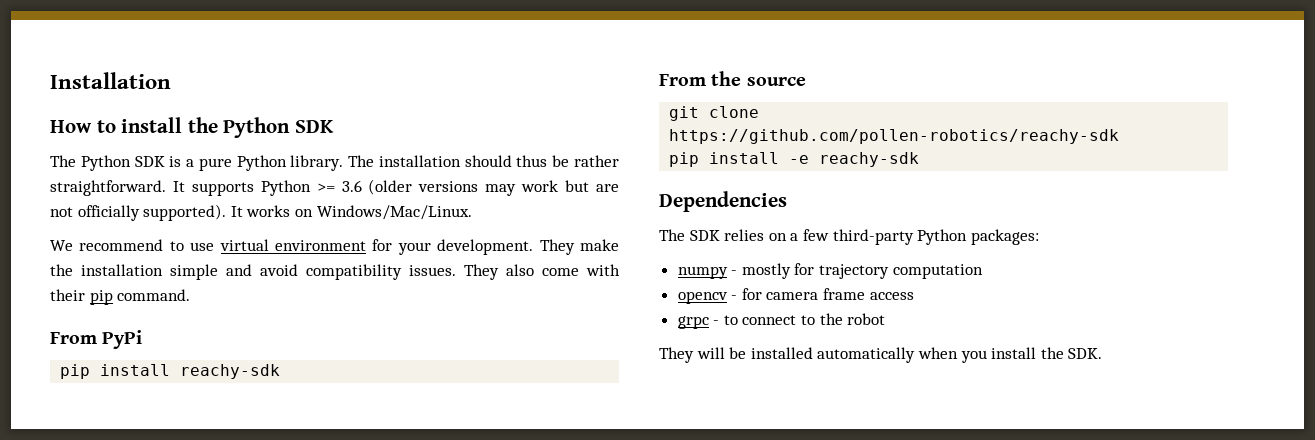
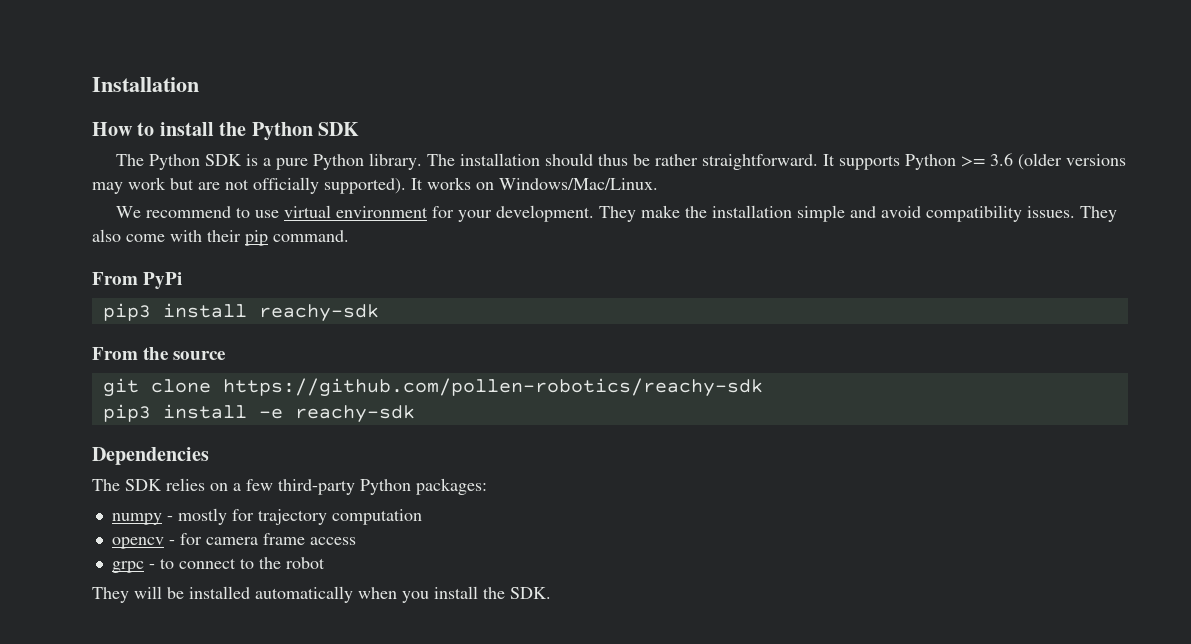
[60,364,91,379] pip -> [102,303,151,321] pip3
[669,152,700,167] pip -> [102,404,151,422] pip3

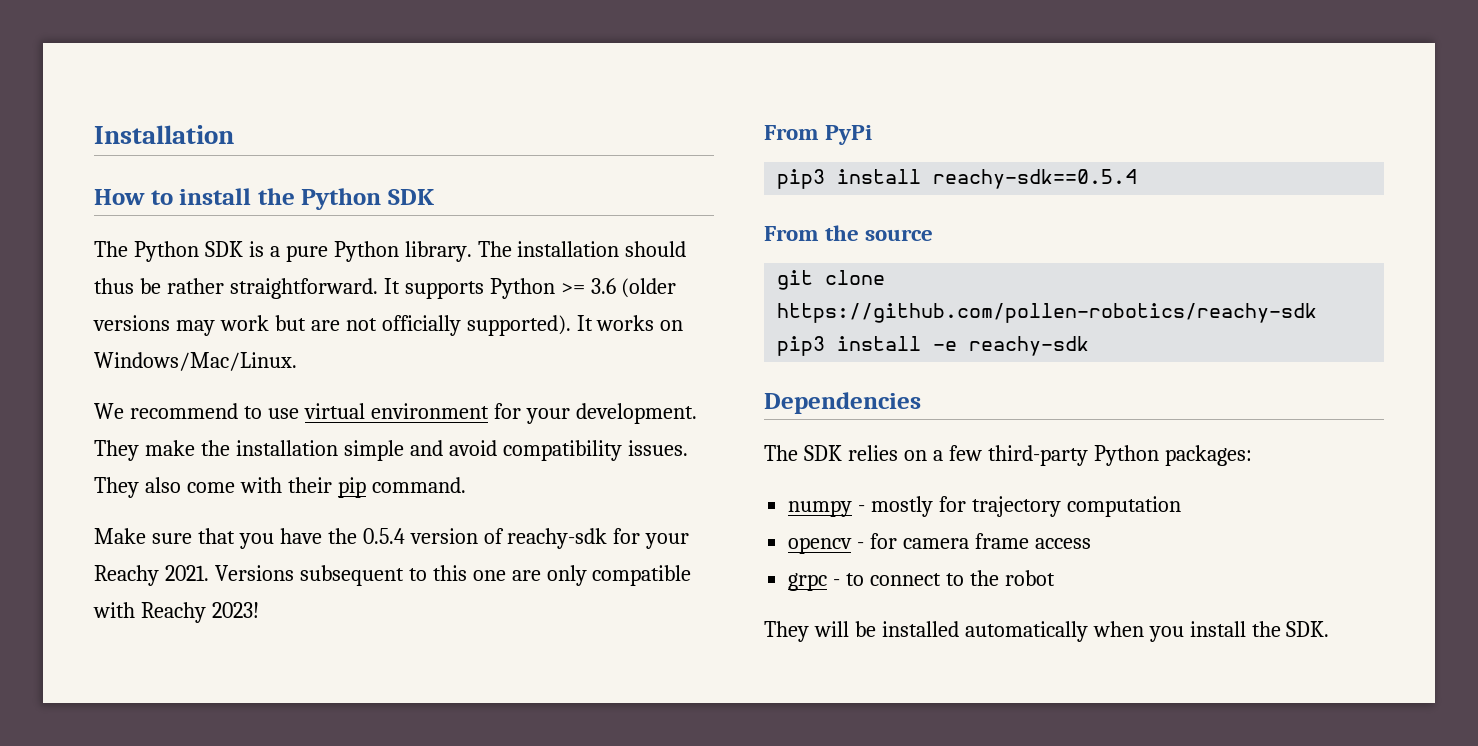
(349, 236) none -> [94,528,690,549] [94,565,692,586] [93,602,259,623] // Make sure that you have the 0.5.4 version of reachy-sdk for your Reachy 2021. Versions subsequent to this one are only compatible with Reachy 2023!
[258,304,379,322] reachy-sdk -> [933,169,1138,189] reachy-sdk==0.5.4

